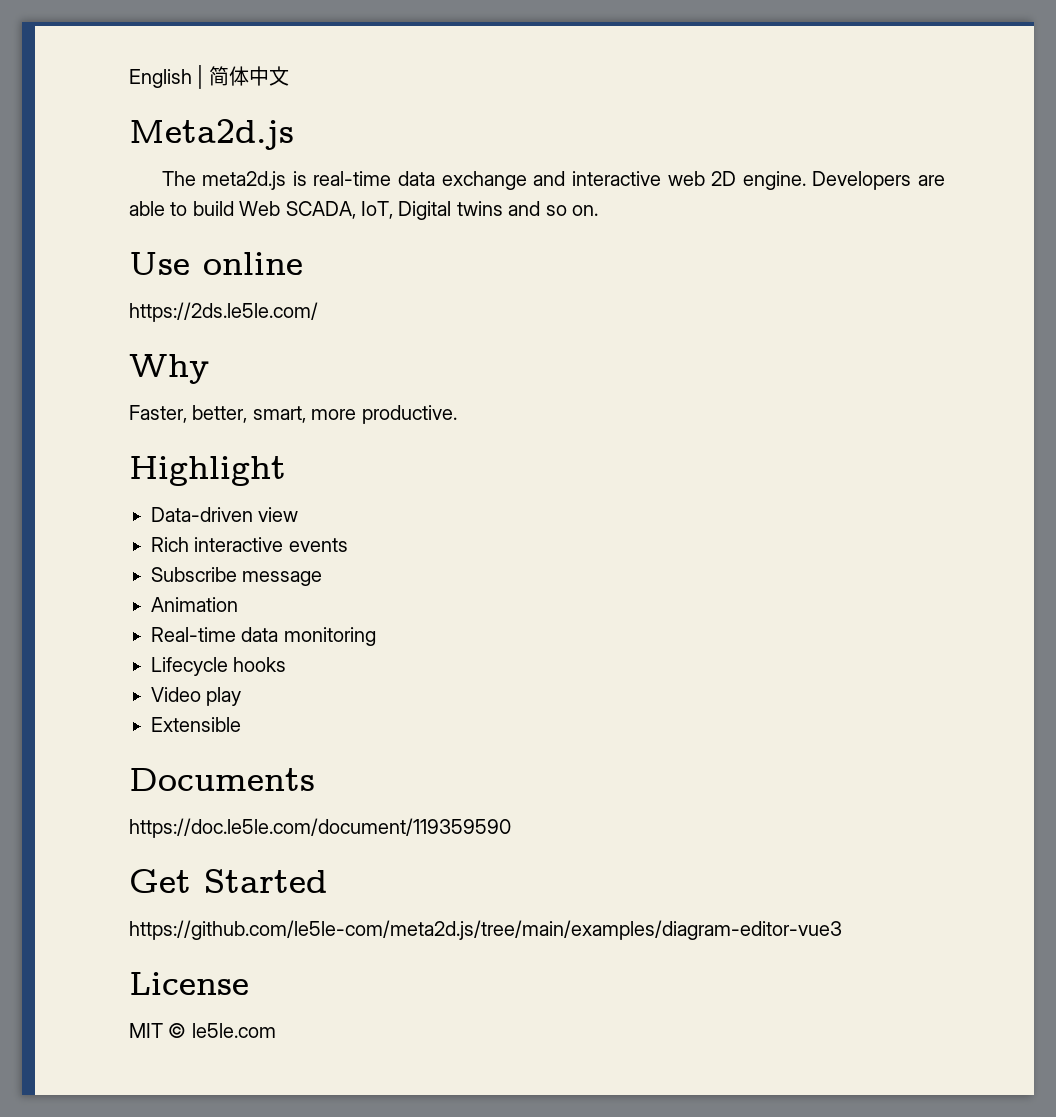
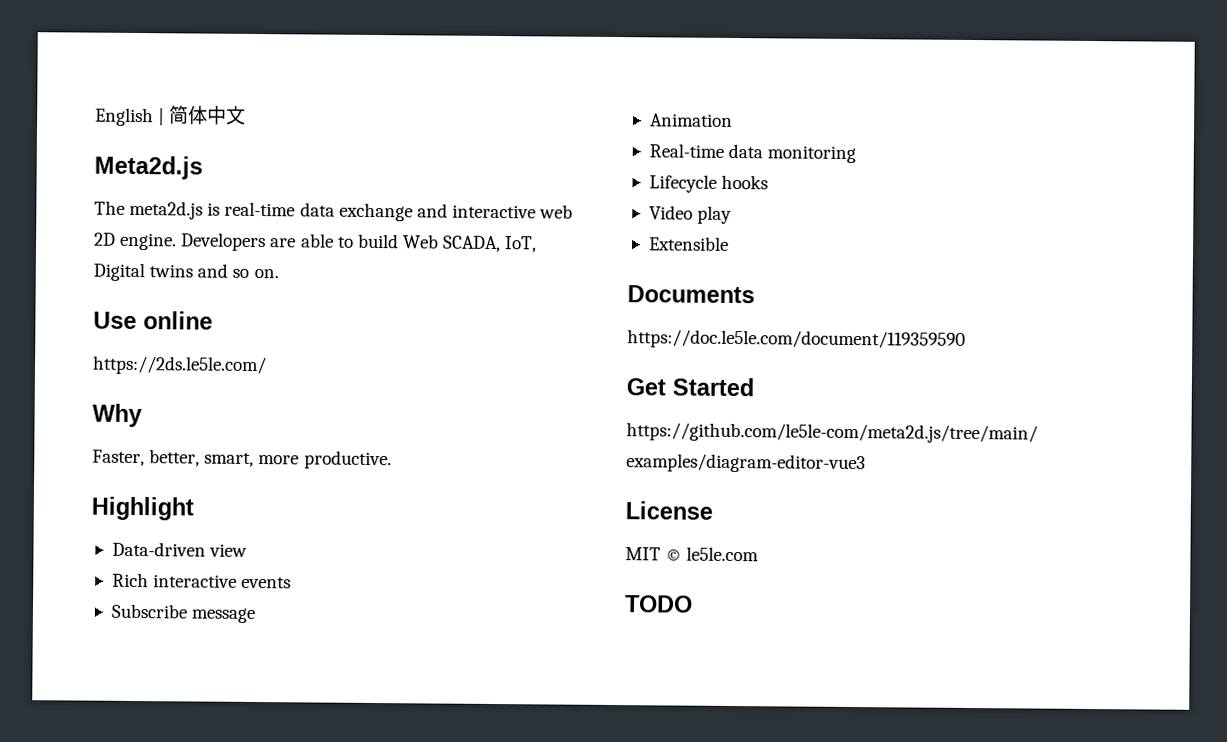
(276, 1030) none -> [624,595,693,613] // TODO

